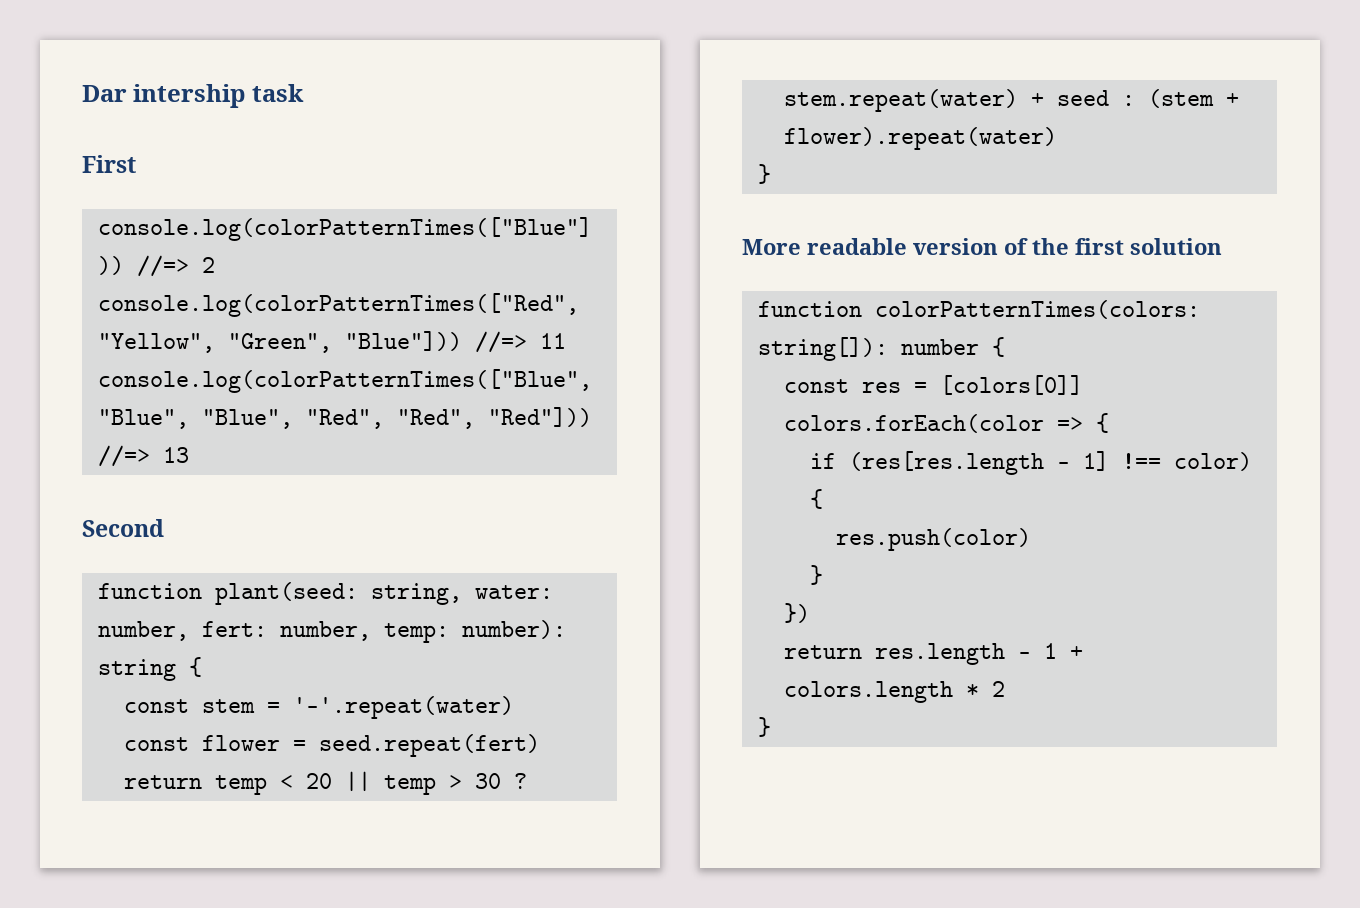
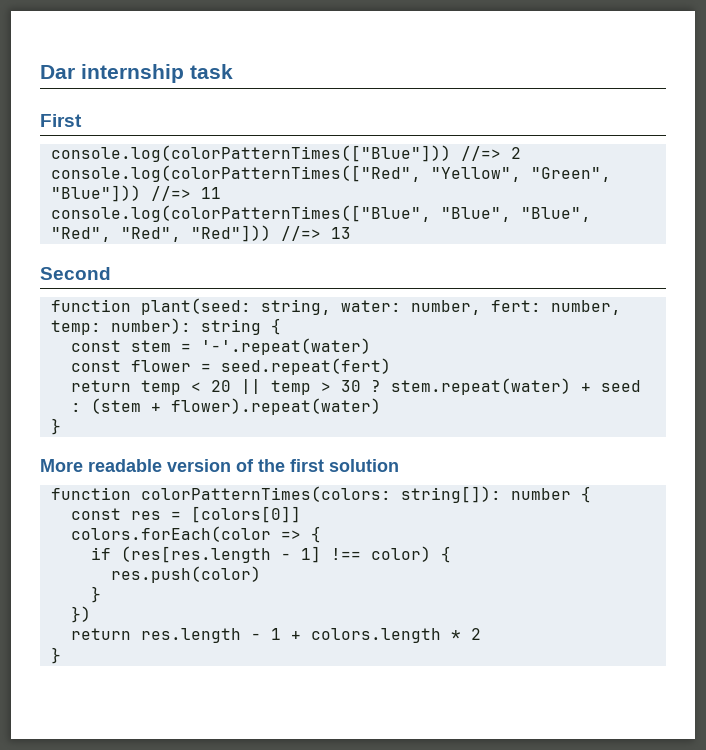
[133,84,246,108] intership -> [81,64,184,83] internship

